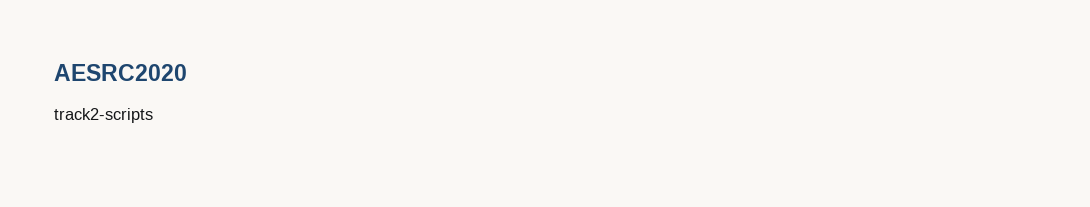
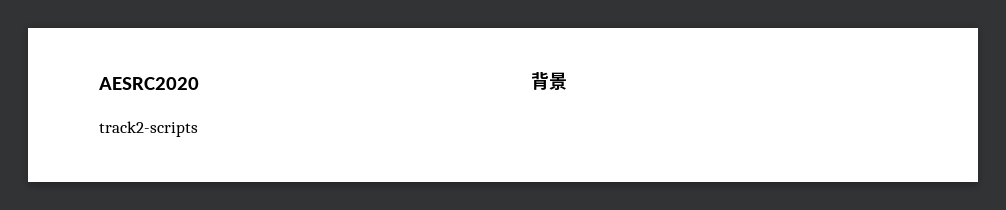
(153, 115) none -> [531,72,567,90] // 背景

